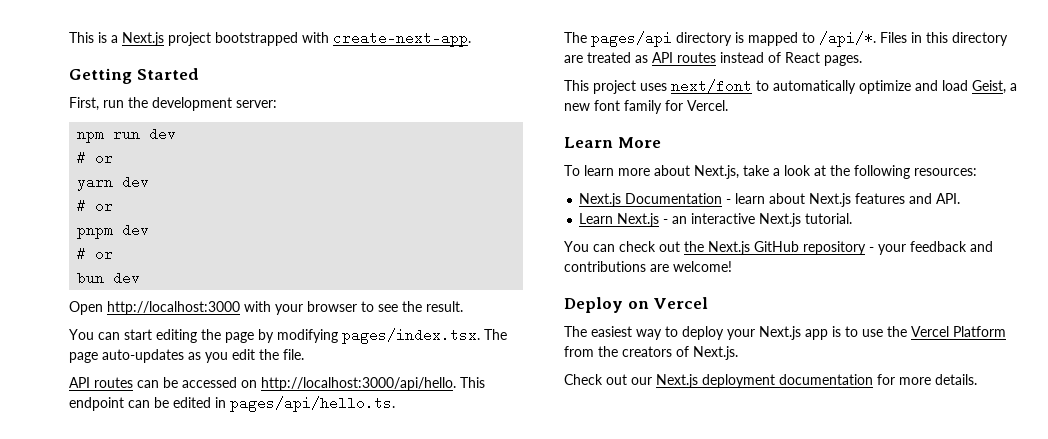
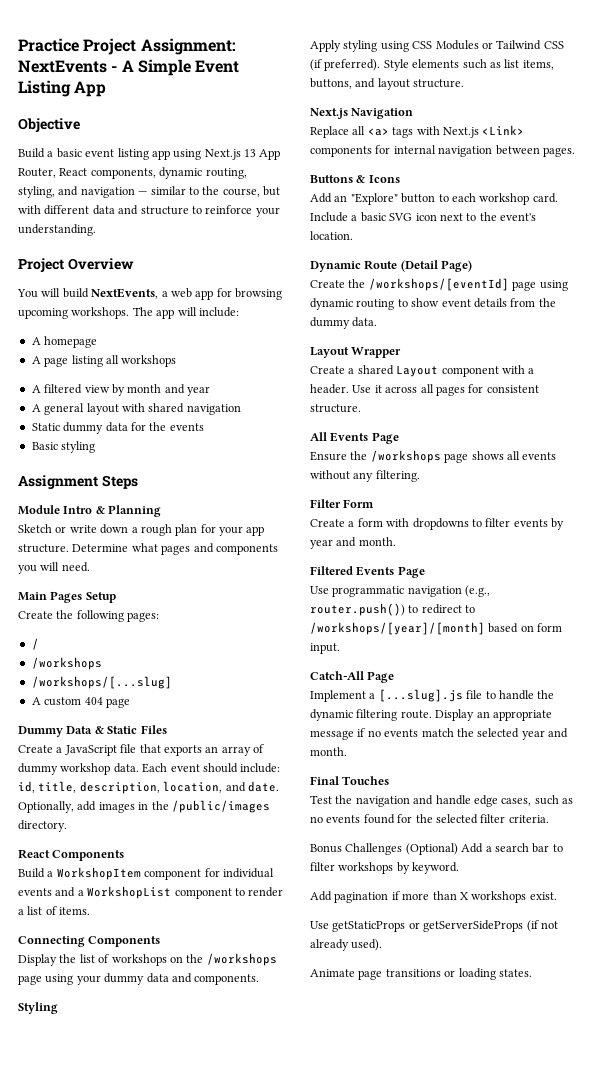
[69,31,471,47] [69,68,199,84] [69,97,277,111] [77,127,177,143] [77,151,114,165] [77,175,150,191] [77,199,114,213] [77,223,150,239] [77,247,114,261] [77,271,141,285] [69,301,463,315] [69,328,507,344] [69,349,304,363] [69,377,485,391] [69,396,395,412] [564,31,1008,47] [564,52,862,66] [564,79,1017,94] [564,100,728,114] [564,137,661,148] [564,165,977,179] [579,193,961,207] [579,213,853,227] [564,241,993,255] [564,261,732,272] [564,297,709,313] [564,326,1006,340] [564,346,738,360] [564,374,977,388] This is a Next.js project bootstrapped with create-next-app. // Getting Started // First, run the development server: // npm run dev // # or // yarn dev // # or // pnpm dev // # or // bun dev // Open http://localhost:3000 with your browser to see the result. // You can start editing the page by modifying pages/index.tsx. The page auto-updates as you edit the file. // API routes can be accessed on http://localhost:3000/api/hello. This endpoint can be edited in pages/api/hello.ts. // The pages/api directory is mapped to /api/*. Files in this directory are treated as API routes instead of React pages. // This project uses next/font to automatically optimize and load Geist, a new font family for Vercel. // Learn More // To learn more about Next.js, take a look at the following resources: // Next.js Documentation - learn about Next.js features and API. // Learn Next.js - an interactive Next.js tutorial. // You can check out the Next.js GitHub repository - your feedback and contributions are welcome! // Deploy on Vercel // The easiest way to deploy your Next.js app is to use the Vercel Platform from the creators of Next.js. // Check out our Next.js deployment documentation for more details. -> [18,38,236,55] [18,59,240,76] [18,80,107,97] [18,118,80,132] [18,148,281,160] [18,167,247,179] [18,186,280,198] [18,205,280,217] [18,224,96,236] [18,258,134,272] [17,288,282,300] [18,307,239,319] [31,336,98,348] [31,355,177,367] [31,384,210,396] [31,403,241,415] [31,422,204,434] [31,441,96,453] [18,475,138,489] [18,505,162,517] [18,524,265,536] [18,543,278,555] [18,562,90,574] [18,591,116,603] [18,610,160,622] [31,638,39,650] [31,657,102,670] [31,676,172,689] [31,697,130,708] [18,725,167,737] [18,744,264,756] [18,763,281,775] [18,781,279,794] [18,800,270,813] [18,820,67,832] [18,849,125,861] [18,867,274,880] [18,886,284,899] [18,906,91,915] [18,936,161,947] [18,953,277,966] [18,973,260,985] [18,1002,58,1014] [310,40,564,52] [310,59,554,71] [310,78,465,90] [310,108,414,119] [310,125,525,138] [310,145,575,157] [310,175,400,183] [310,193,558,205] [310,212,536,222] [310,231,353,240] [310,260,473,272] [310,278,568,291] [310,298,556,310] [310,317,378,329] [310,347,402,358] [310,365,535,377] [310,384,539,396] [310,404,361,413] [310,432,399,444] [310,450,557,463] [310,470,420,482] [310,499,375,508] [310,518,564,530] [310,537,396,549] [310,566,425,578] [310,585,491,597] [310,603,476,616] [310,622,563,635] [310,643,340,654] [310,671,395,683] [310,689,555,702] [310,709,552,721] [310,728,568,740] [310,747,347,756] [310,776,390,785] [310,795,573,807] [310,814,549,824] [310,843,563,855] [310,862,460,874] [310,891,557,903] [310,920,558,932] [310,939,383,951] [310,968,532,980] Practice Project Assignment: NextEvents - A Simple Event Listing App // Objective // Build a basic event listing app using Next.js 13 App Router, React components, dynamic routing, styling, and navigation — similar to the course, but with different data and structure to reinforce your understanding. // Project Overview // You will build NextEvents, a web app for browsing upcoming workshops. The app will include: // A homepage // A page listing all workshops // A filtered view by month and year // A general layout with shared navigation // Static dummy data for the events // Basic styling // Assignment Steps // Module Intro & Planning // Sketch or write down a rough plan for your app structure. Determine what pages and components you will need. // Main Pages Setup // Create the following pages: // / // /workshops // /workshops/[...slug] // A custom 404 page // Dummy Data & Static Files // Create a JavaScript file that exports an array of dummy workshop data. Each event should include: id, title, description, location, and date. Optionally, add images in the /public/images directory. // React Components // Build a WorkshopItem component for individual events and a WorkshopList component to render a list of items. // Connecting Components // Display the list of workshops on the /workshops page using your dummy data and components. // Styling // Apply styling using CSS Modules or Tailwind CSS (if preferred). Style elements such as list items, buttons, and layout structure. // Next.js Navigation // Replace all <a> tags with Next.js <Link> components for internal navigation between pages. // Buttons & Icons // Add an "Explore" button to each workshop card. Include a basic SVG icon next to the event's location. // Dynamic Route (Detail Page) // Create the /workshops/[eventId] page using dynamic routing to show event details from the dummy data. // Layout Wrapper // Create a shared Layout component with a header. Use it across all pages for consistent structure. // All Events Page // Ensure the /workshops page shows all events without any filtering. // Filter Form // Create a form with dropdowns to filter events by year and month. // Filtered Events Page // Use programmatic navigation (e.g., router.push()) to redirect to /workshops/[year]/[month] based on form input. // Catch-All Page // Implement a [...slug].js file to handle the dynamic filtering route. Display an appropriate message if no events match the selected year and month. // Final Touches // Test the navigation and handle edge cases, such as no events found for the selected filter criteria. // Bonus Challenges (Optional) Add a search bar to filter workshops by keyword. // Add pagination if more than X workshops exist. // Use getStaticProps or getServerSideProps (if not already used). // Animate page transitions or loading states.

